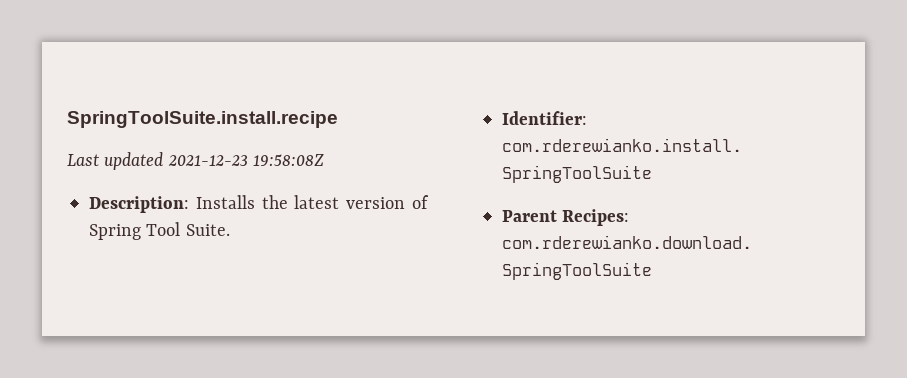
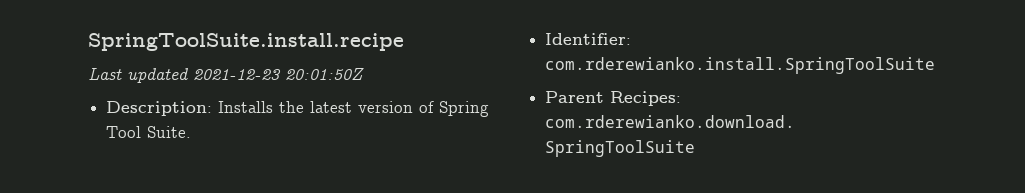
[253,154,325,166] 19:58:08Z -> [285,68,364,80] 20:01:50Z

